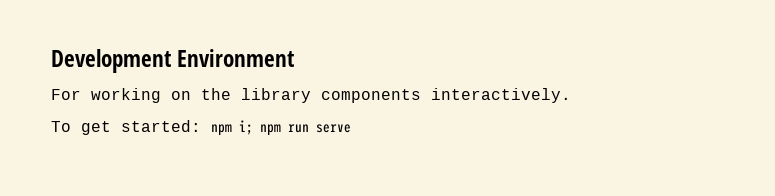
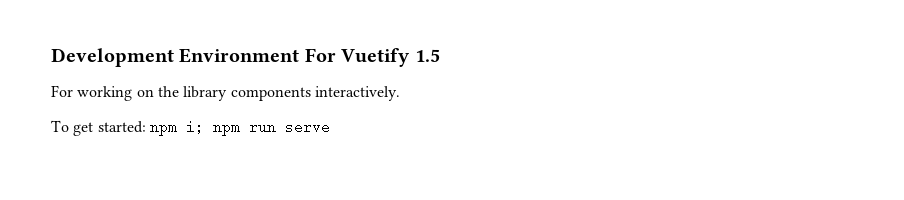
(295, 58) none -> [304,48,440,67] For Vuetify 1.5

